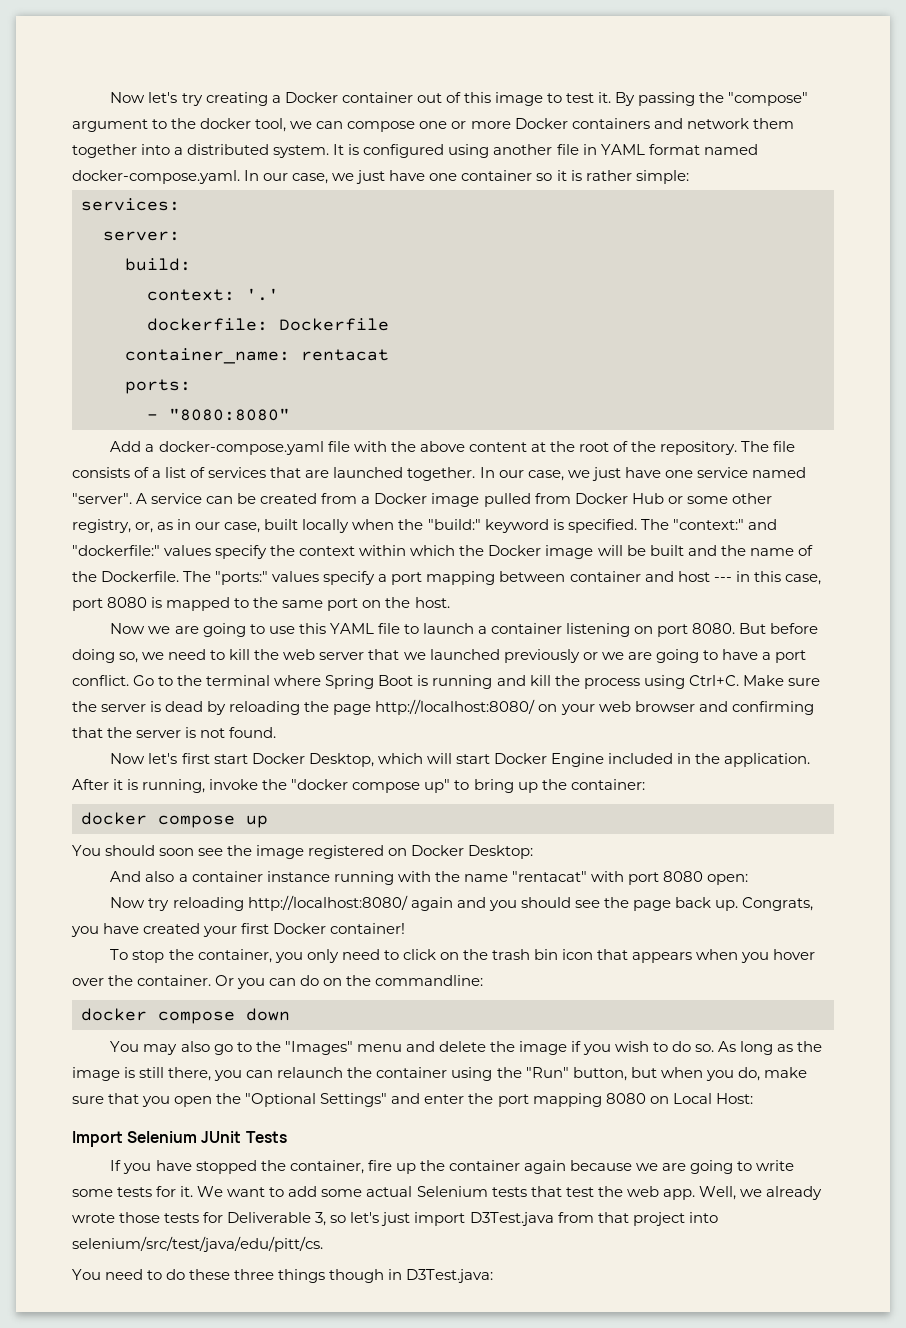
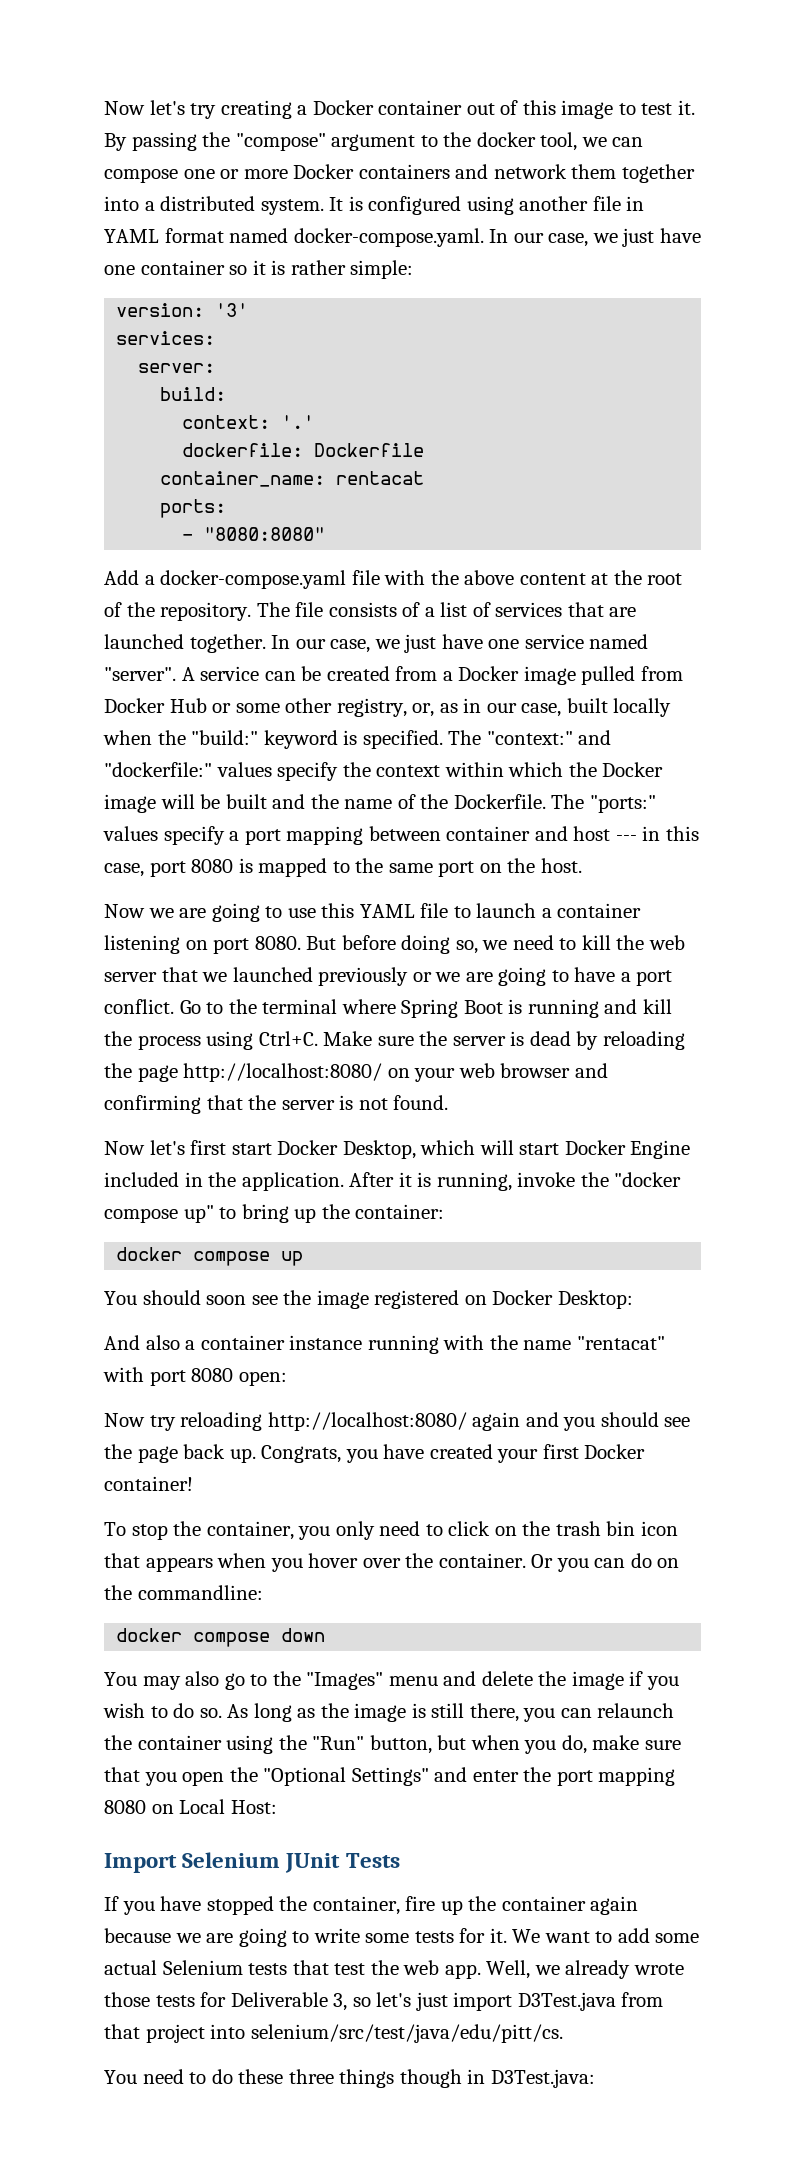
(689, 177) none -> [116,303,249,317] // version: '3'

